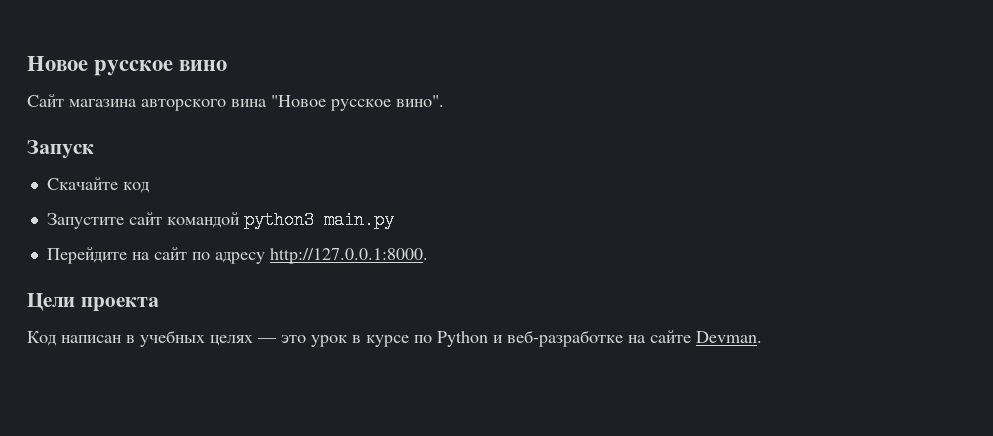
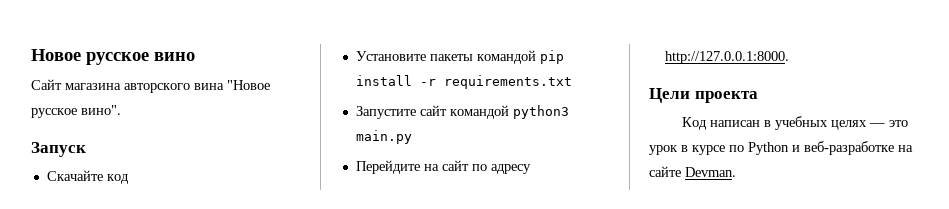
(149, 187) none -> [355,50,564,64] [355,75,572,89] // Установите пакеты командой pip install -r requirements.txt

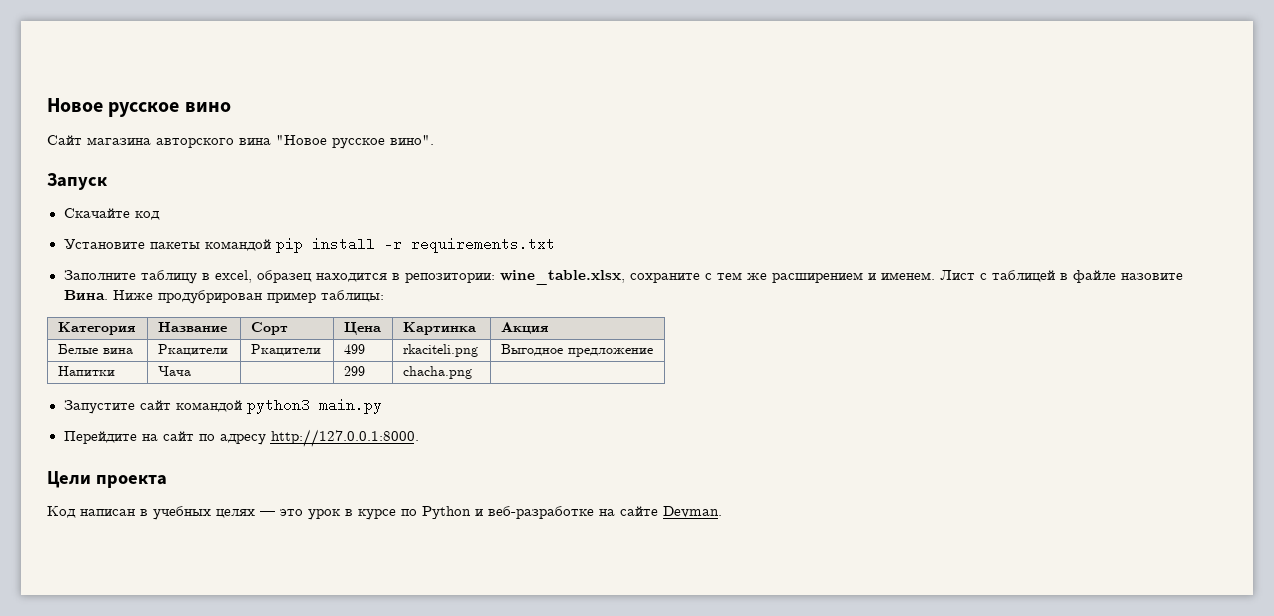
(572, 82) none -> [63,270,1183,285] [63,290,384,304] [57,322,136,335] [157,321,227,332] [250,322,288,335] [343,322,381,335] [402,322,476,335] [500,322,549,334] [57,344,133,354] [157,344,228,356] [250,344,321,356] [343,344,365,354] [402,344,478,357] [500,344,653,357] [57,366,115,376] [157,366,191,376] [343,366,365,376] [402,366,472,379] // Заполните таблицу в excel, образец находится в репозитории: wine_table.xlsx, сохраните с тем же расширением и именем. Лист с таблицей в файле назовите Вина. Ниже продубрирован пример таблицы: // Категория | Название | Сорт | Цена | Картинка | Акция // Белые вина | Ркацители | Ркацители | 499 | rkaciteli.png | Выгодное предложение // Напитки | Чача | | 299 | chacha.png |

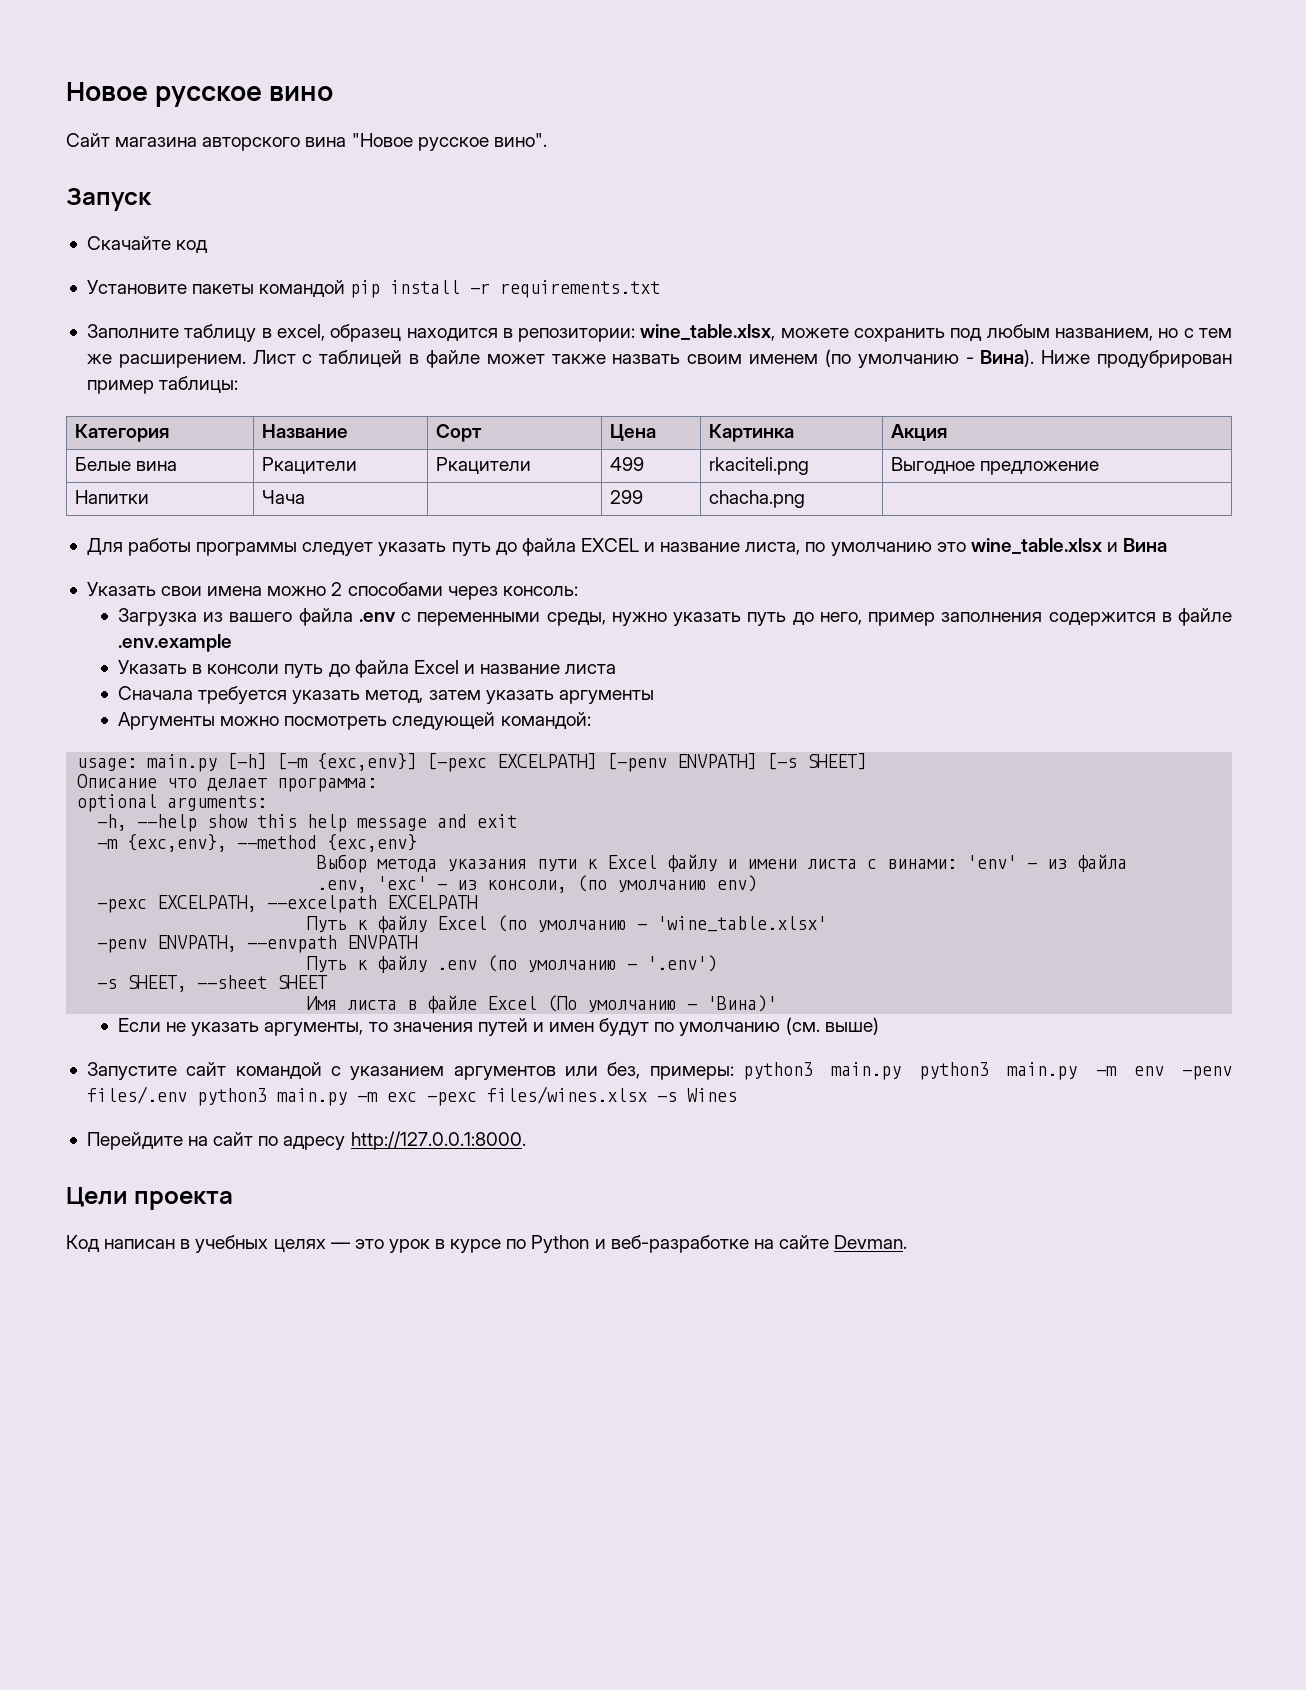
[629,272,935,283] сохраните с тем же расширением и именем. -> [780,324,1232,342] [86,354,246,368] можете сохранить под любым названием, но с тем же расширением.
[1120,273,1183,280] [63,290,108,300] назовите Вина. -> [486,349,1035,368] может также назвать своим именем (по умолчанию - Вина).
[63,398,382,414] Запустите сайт командой python3 main.py -> [86,538,1168,556] [86,582,578,600] [117,608,1232,626] [117,634,232,652] [117,660,617,678] [117,686,654,704] [117,712,591,730] [77,753,868,772] [77,774,378,792] [77,794,268,812] [97,814,518,832] [97,834,418,852] [317,854,1128,873] [317,875,758,893] [97,895,479,913] [307,915,828,933] [97,935,419,953] [307,955,718,973] [97,975,328,992] [307,995,778,1013] [117,1017,879,1036] [86,1062,1232,1080] [86,1086,737,1106] Для работы программы следует указать путь до файла EXCEL и название листа, по умолчанию это wine_table.xlsx и Вина // Указать свои имена можно 2 способами через консоль: // Загрузка из вашего файла .env с переменными среды, нужно указать путь до него, пример заполнения содержится в файле .env.example // Указать в консоли путь до файла Excel и название листа // Сначала требуется указать метод, затем указать аргументы // Аргументы можно посмотреть следующей командой: // usage: main.py [-h] [-m {exc,env}] [-pexc EXCELPATH] [-penv ENVPATH] [-s SHEET] // Описание что делает программа: // optional arguments: // -h, --help show this help message and exit // -m {exc,env}, --method {exc,env} // Выбор метода указания пути к Excel файлу и имени листа с винами: 'env' - из файла // .env, 'exc' - из консоли, (по умолчанию env) // -pexc EXCELPATH, --excelpath EXCELPATH // Путь к файлу Excel (по умолчанию - 'wine_table.xlsx' // -penv ENVPATH, --envpath ENVPATH // Путь к файлу .env (по умолчанию - '.env') // -s SHEET, --sheet SHEET // Имя листа в файле Excel (По умолчанию - 'Вина)' // Если не указать аргументы, то значения путей и имен будут по умолчанию (см. выше) // Запустите сайт командой c указанием аргументов или без, примеры: python3 main.py python3 main.py -m env -penv files/.env python3 main.py -m exc -pexc files/wines.xlsx -s Wines

